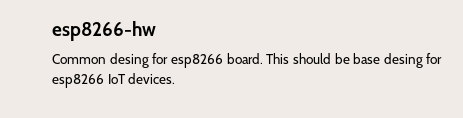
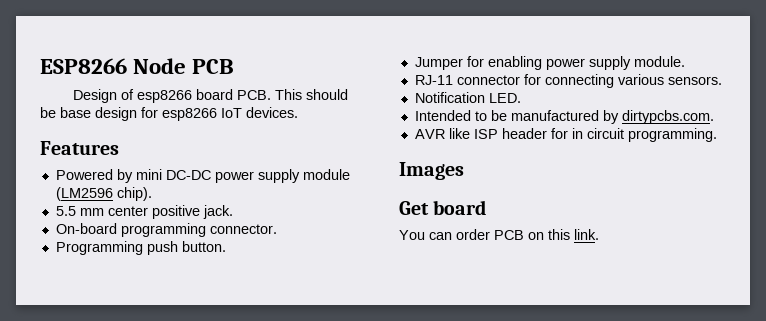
[52,21,156,41] [52,53,263,68] esp8266-hw // Common desing for esp8266 board. -> [40,58,235,74] [72,89,271,103] ESP8266 Node PCB // Design of esp8266 board PCB.
[383,53,423,68] desing -> [95,107,137,121] design
(176, 78) none -> [40,141,119,155] [55,169,350,183] [55,187,152,201] [55,205,233,219] [55,223,277,237] [55,241,226,255] [414,56,685,70] [414,74,722,88] [414,92,521,103] [414,110,714,124] [414,128,717,142] [399,162,464,180] [399,200,487,215] [399,229,599,240] // Features // Powered by mini DC-DC power supply module (LM2596 chip). // 5.5 mm center positive jack. // On-board programming connector. // Programming push button. // Jumper for enabling power supply module. // RJ-11 connector for connecting various sensors. // Notification LED. // Intended to be manufactured by dirtypcbs.com. // AVR like ISP header for in circuit programming. // Images // Get board // You can order PCB on this link.

